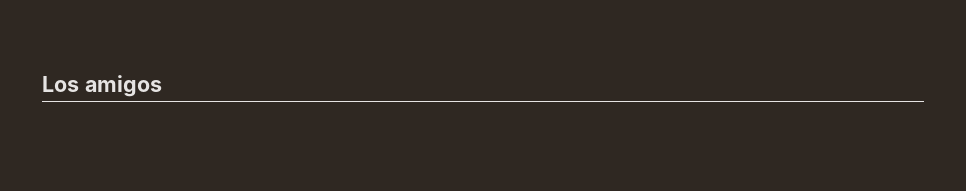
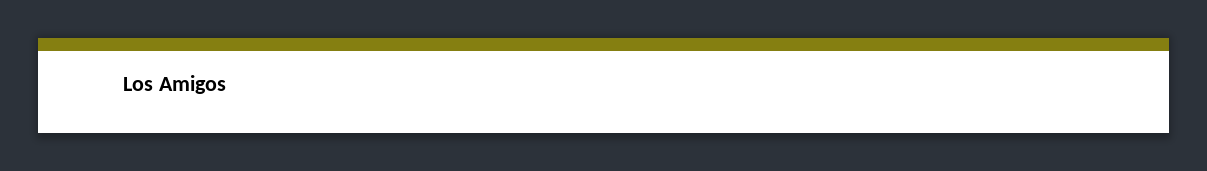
[84,75,162,97] amigos -> [158,75,226,94] Amigos

